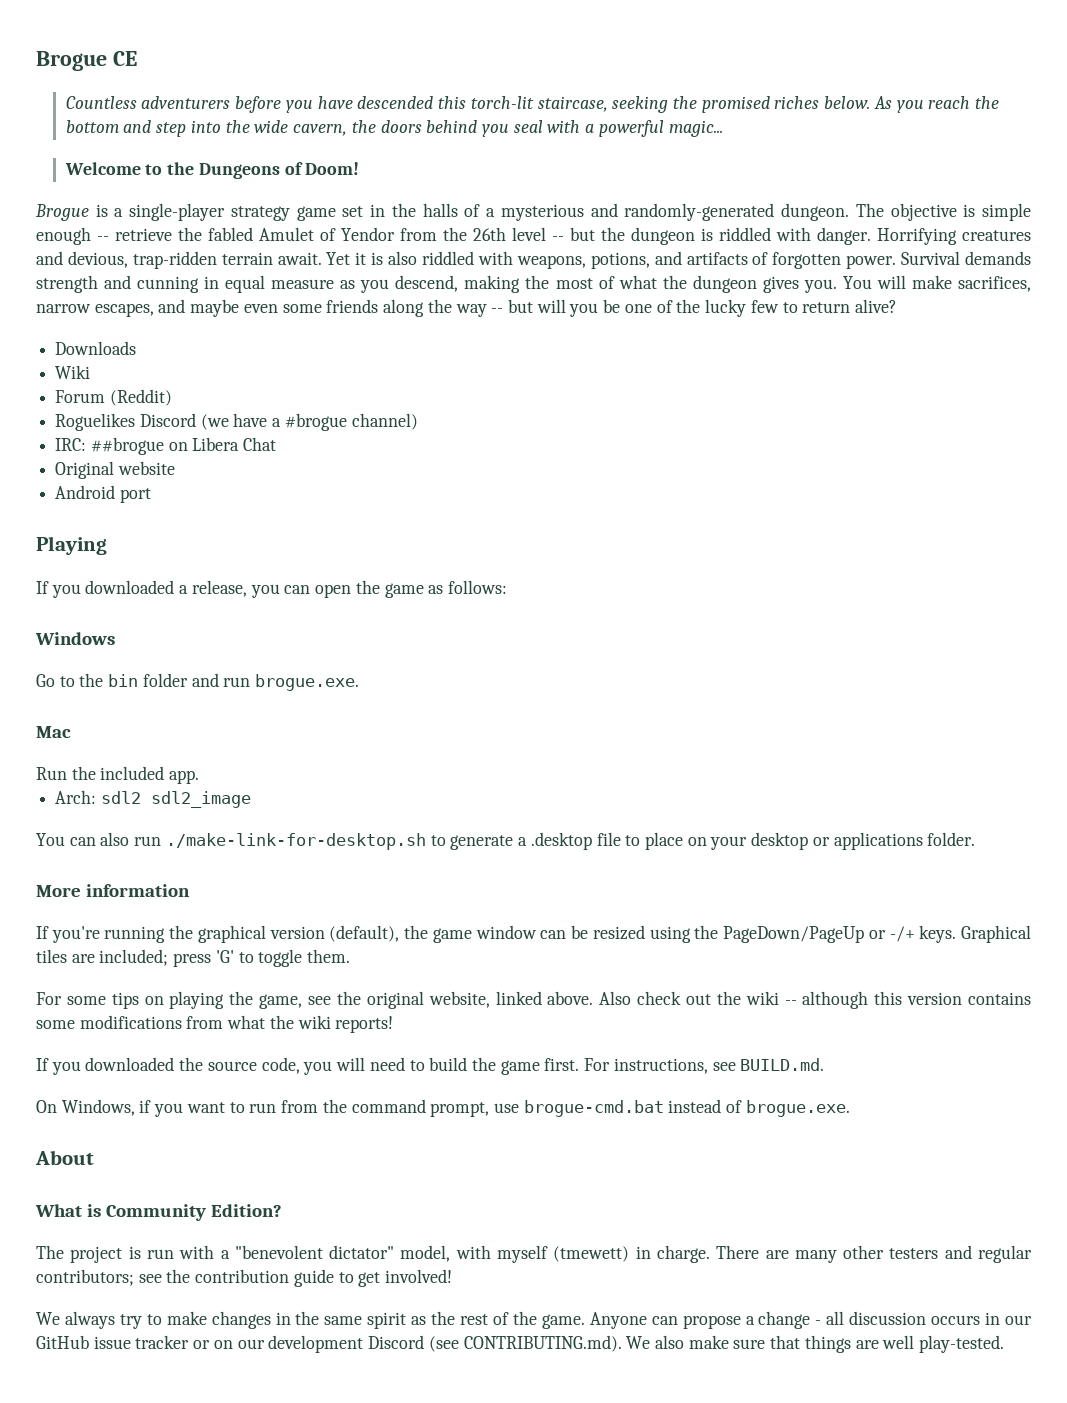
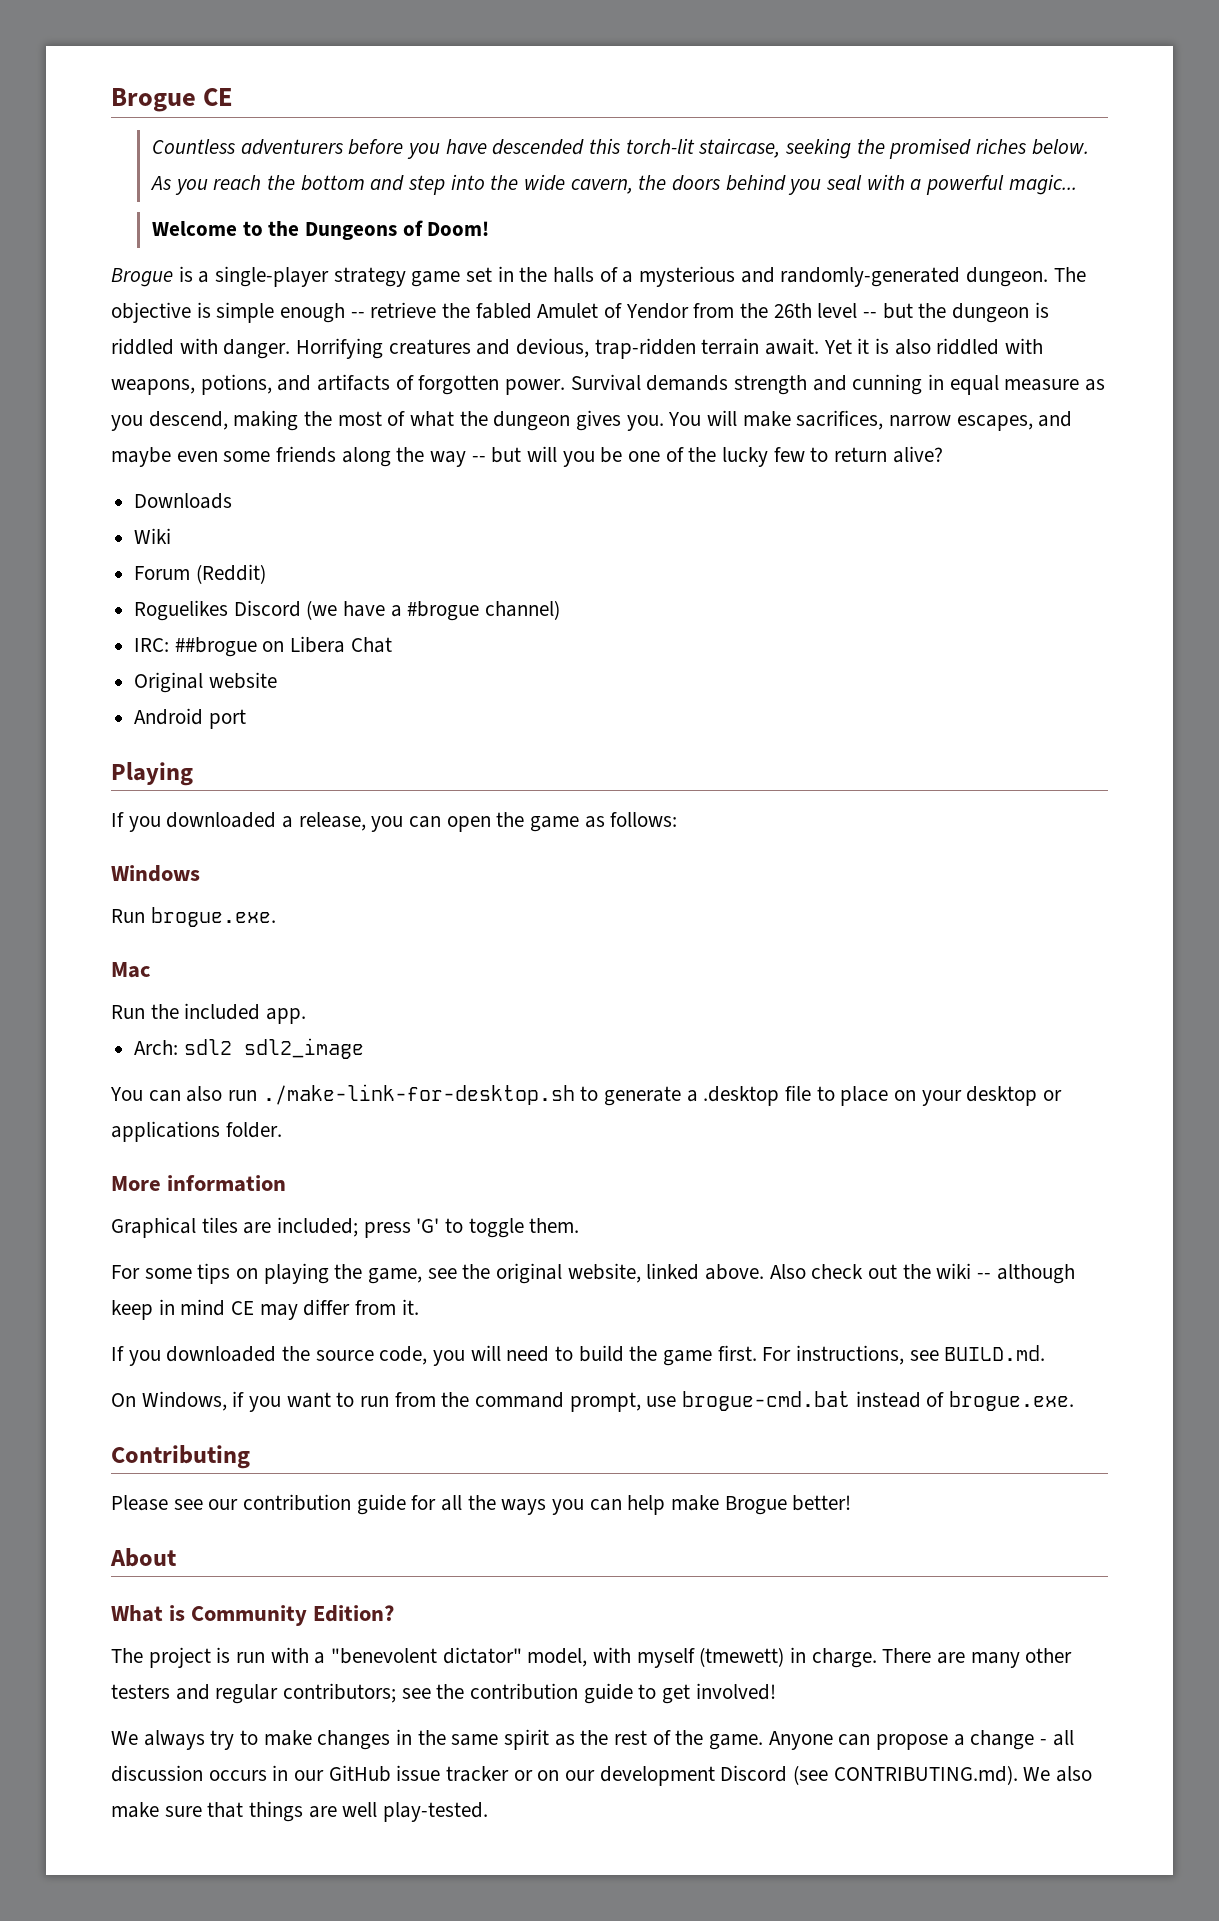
[36,673,251,687] Go to the bin folder and run -> [111,909,145,923] Run
[36,925,957,943] If you're running the graphical version (default), the game window can be resized using the PageDown/PageUp or -/+ keys. -> (287, 1183) none
[874,991,1032,1005] [36,1015,394,1033] this version contains some modifications from what the wiki reports! -> [111,1299,419,1320] keep in mind CE may differ from it.
(850, 1108) none -> [111,1445,250,1469] [111,1494,852,1515] // Contributing // Please see our contribution guide for all the ways you can help make Brogue better!

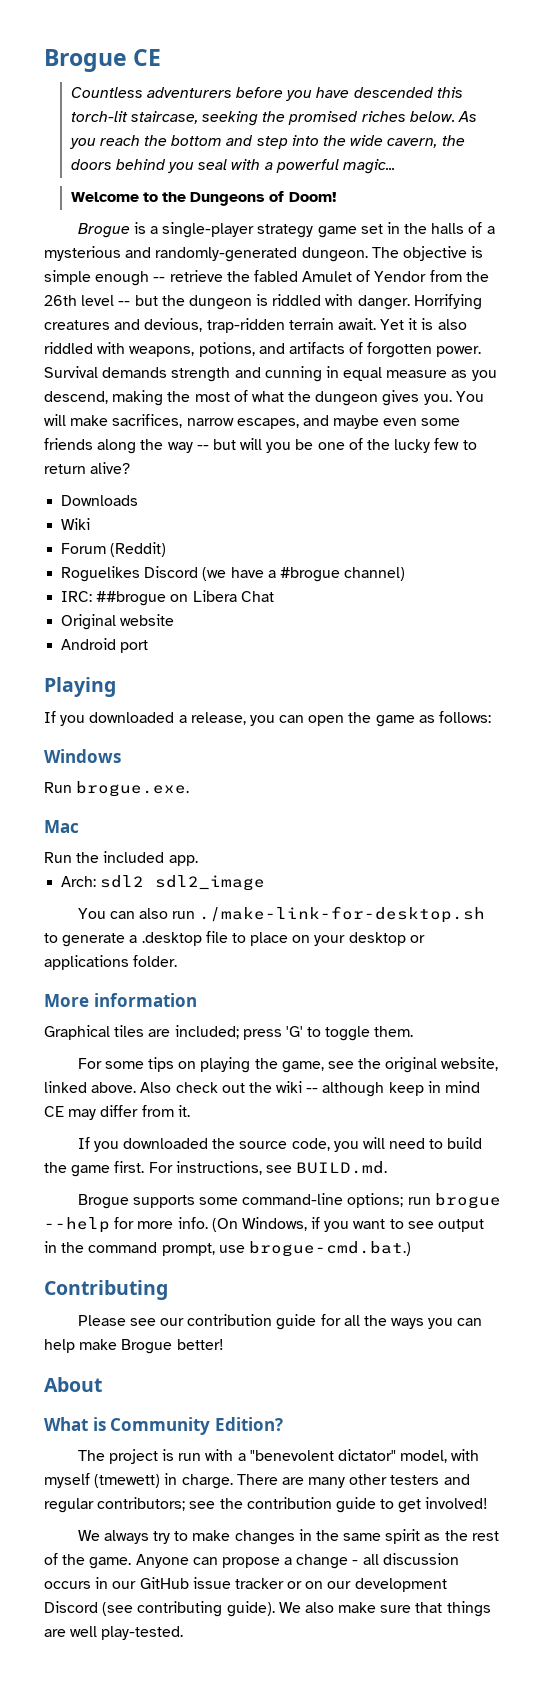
[111,1393,136,1407] On -> [77,1193,501,1209] [44,1217,238,1233] Brogue supports some command-line options; run brogue --help for more info. (On
[360,1392,436,1407] run from -> [407,1219,485,1232] [44,1241,57,1253] see output in
[682,1391,1075,1411] brogue-cmd.bat instead of brogue.exe. -> [248,1241,411,1257] brogue-cmd.bat.)
[833,1765,1018,1785] CONTRIBUTING.md). -> [137,1601,275,1617] contributing guide).

